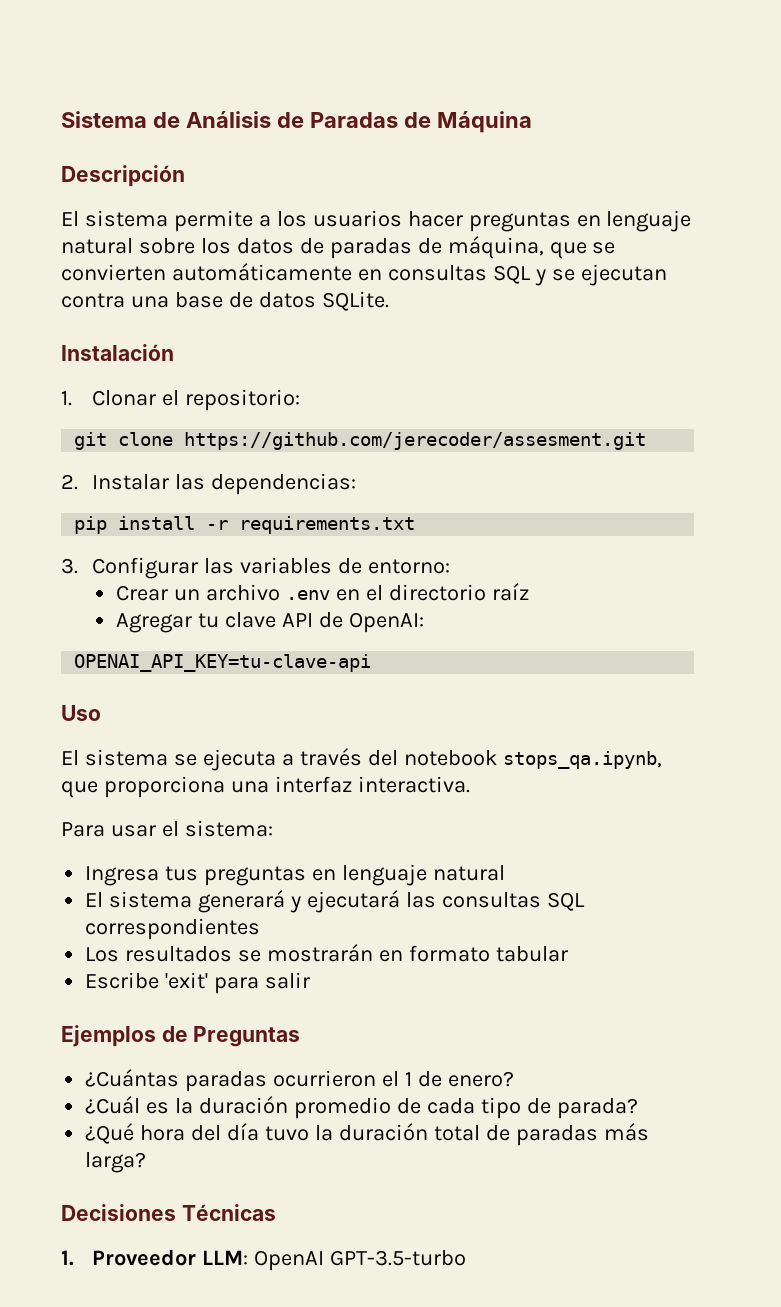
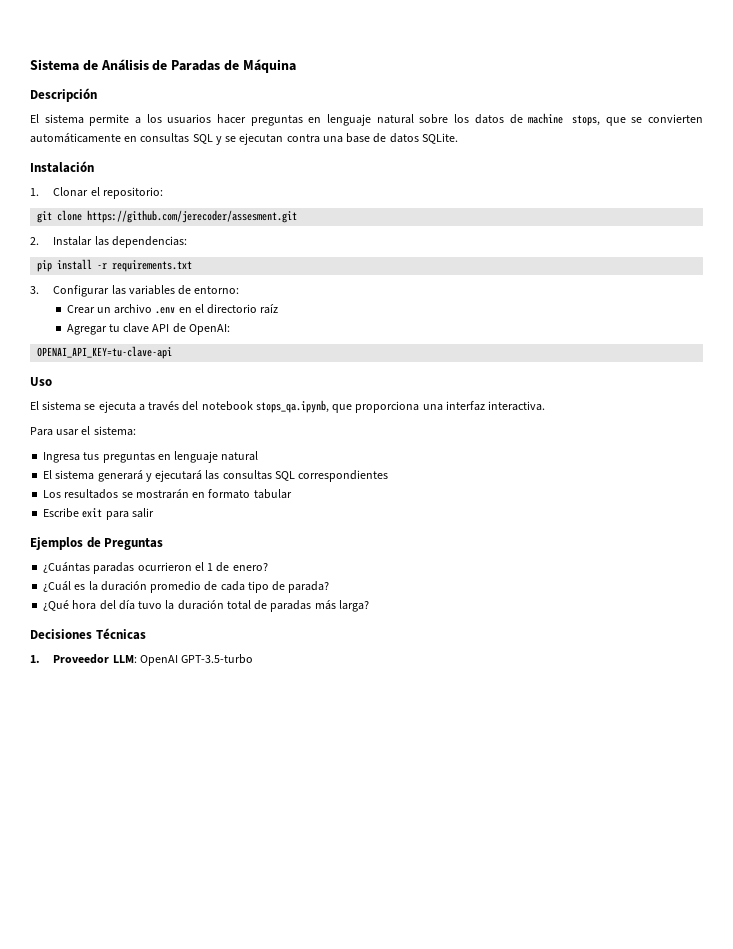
[329,236,544,259] paradas de máquina, -> [528,113,600,126] machine stops,
[165,972,209,989] 'exit' -> [82,508,103,518] exit

